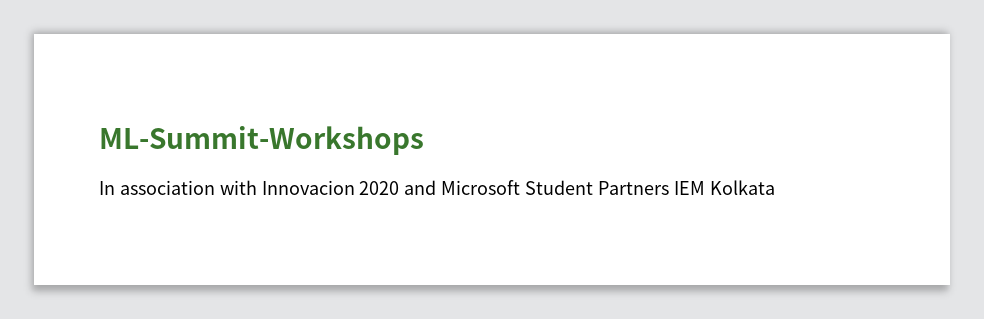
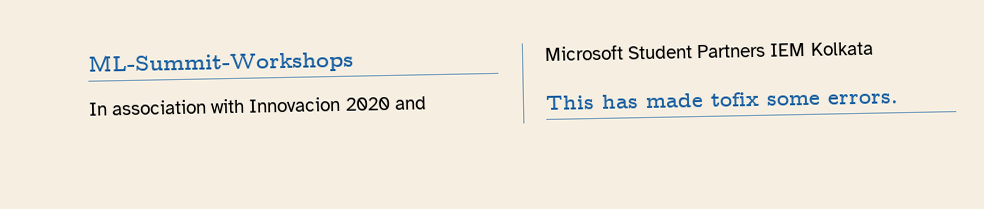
(775, 187) none -> [545,91,899,110] // This has made tofix some errors.

